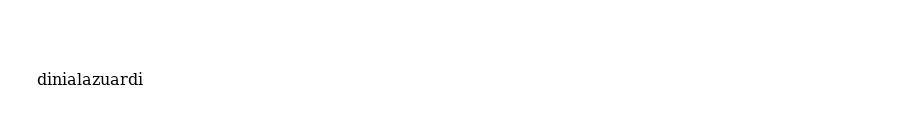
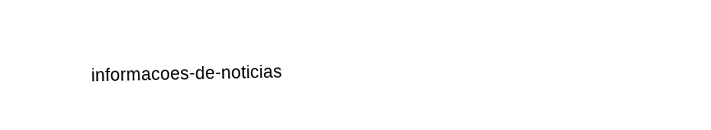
[37,72,143,85] dinialazuardi -> [91,64,283,82] informacoes-de-noticias

